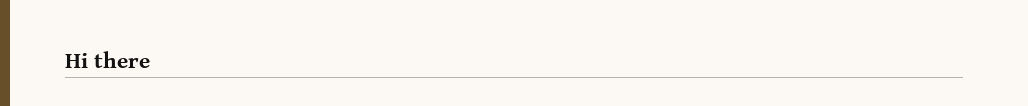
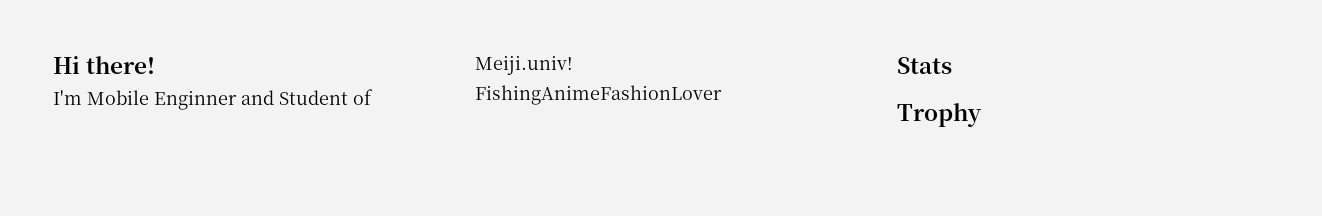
[94,51,151,68] there -> [86,56,156,74] [53,89,373,110] [475,55,573,75] [475,85,722,105] [897,57,952,74] [897,103,982,127] there! // I'm Mobile Enginner and Student of Meiji.univ! // FishingAnimeFashionLover // Stats // Trophy

